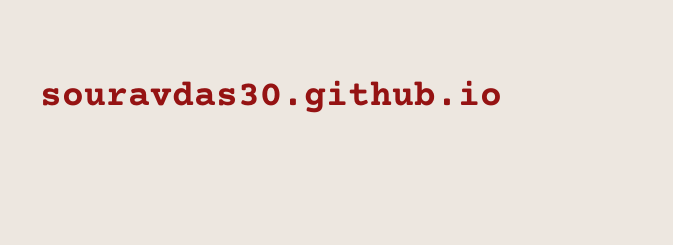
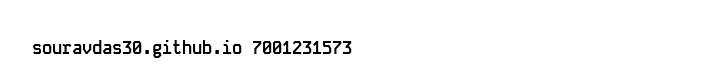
(502, 96) none -> [252,41,352,54] 7001231573

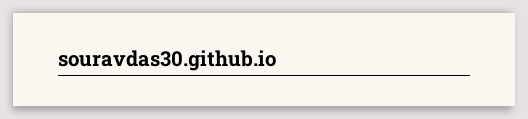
[252,41,352,54] 7001231573 -> (276, 60) none

